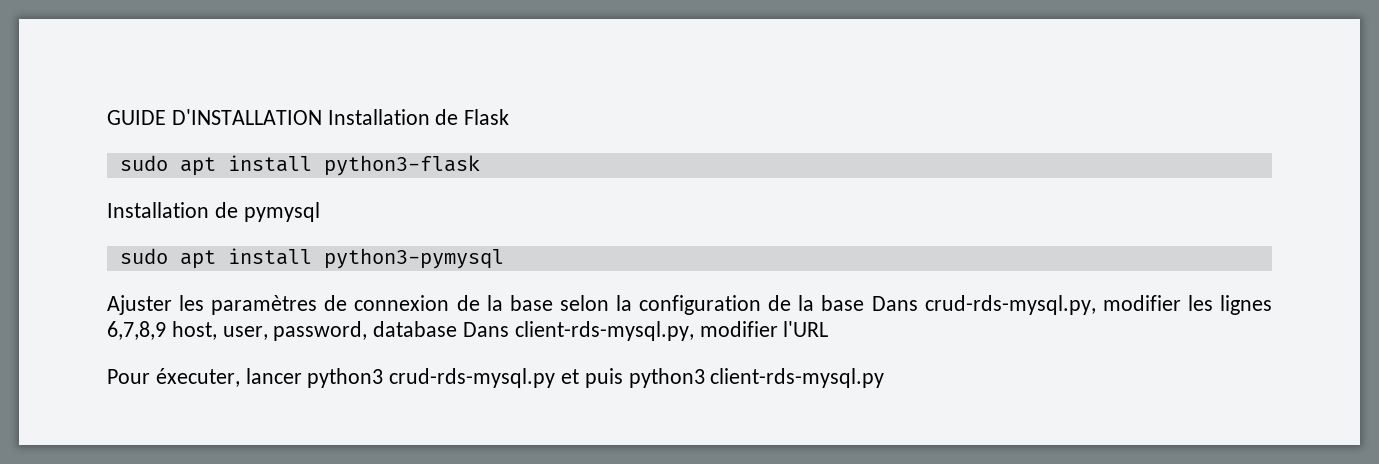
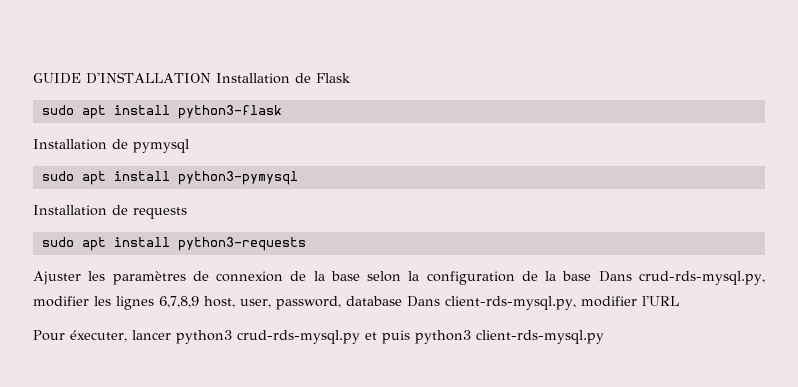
(504, 258) none -> [33,205,187,219] [41,237,306,251] // Installation de requests // sudo apt install python3-requests

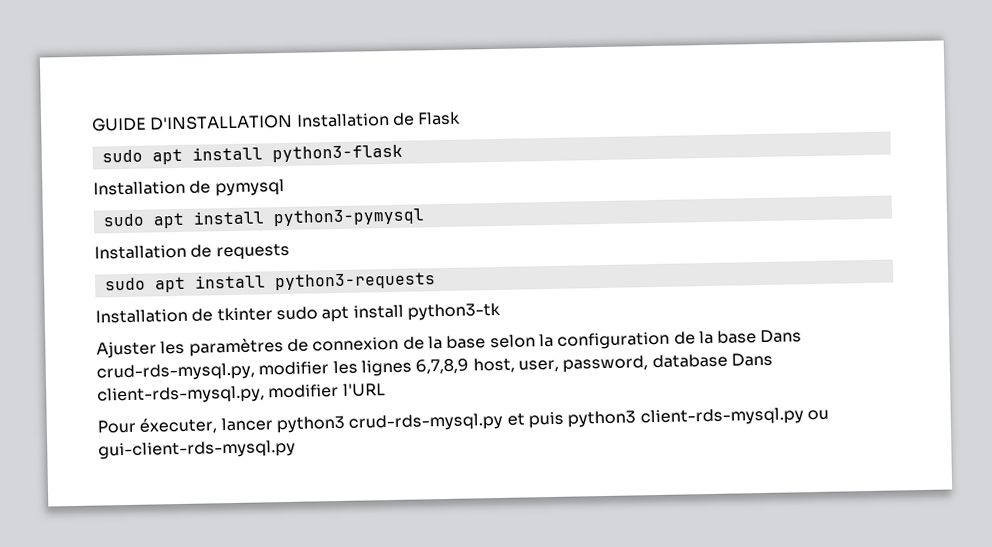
(306, 244) none -> [95,302,501,324] // Installation de tkinter sudo apt install python3-tk
(604, 337) none -> [806,409,829,421] [98,439,296,460] ou gui-client-rds-mysql.py

